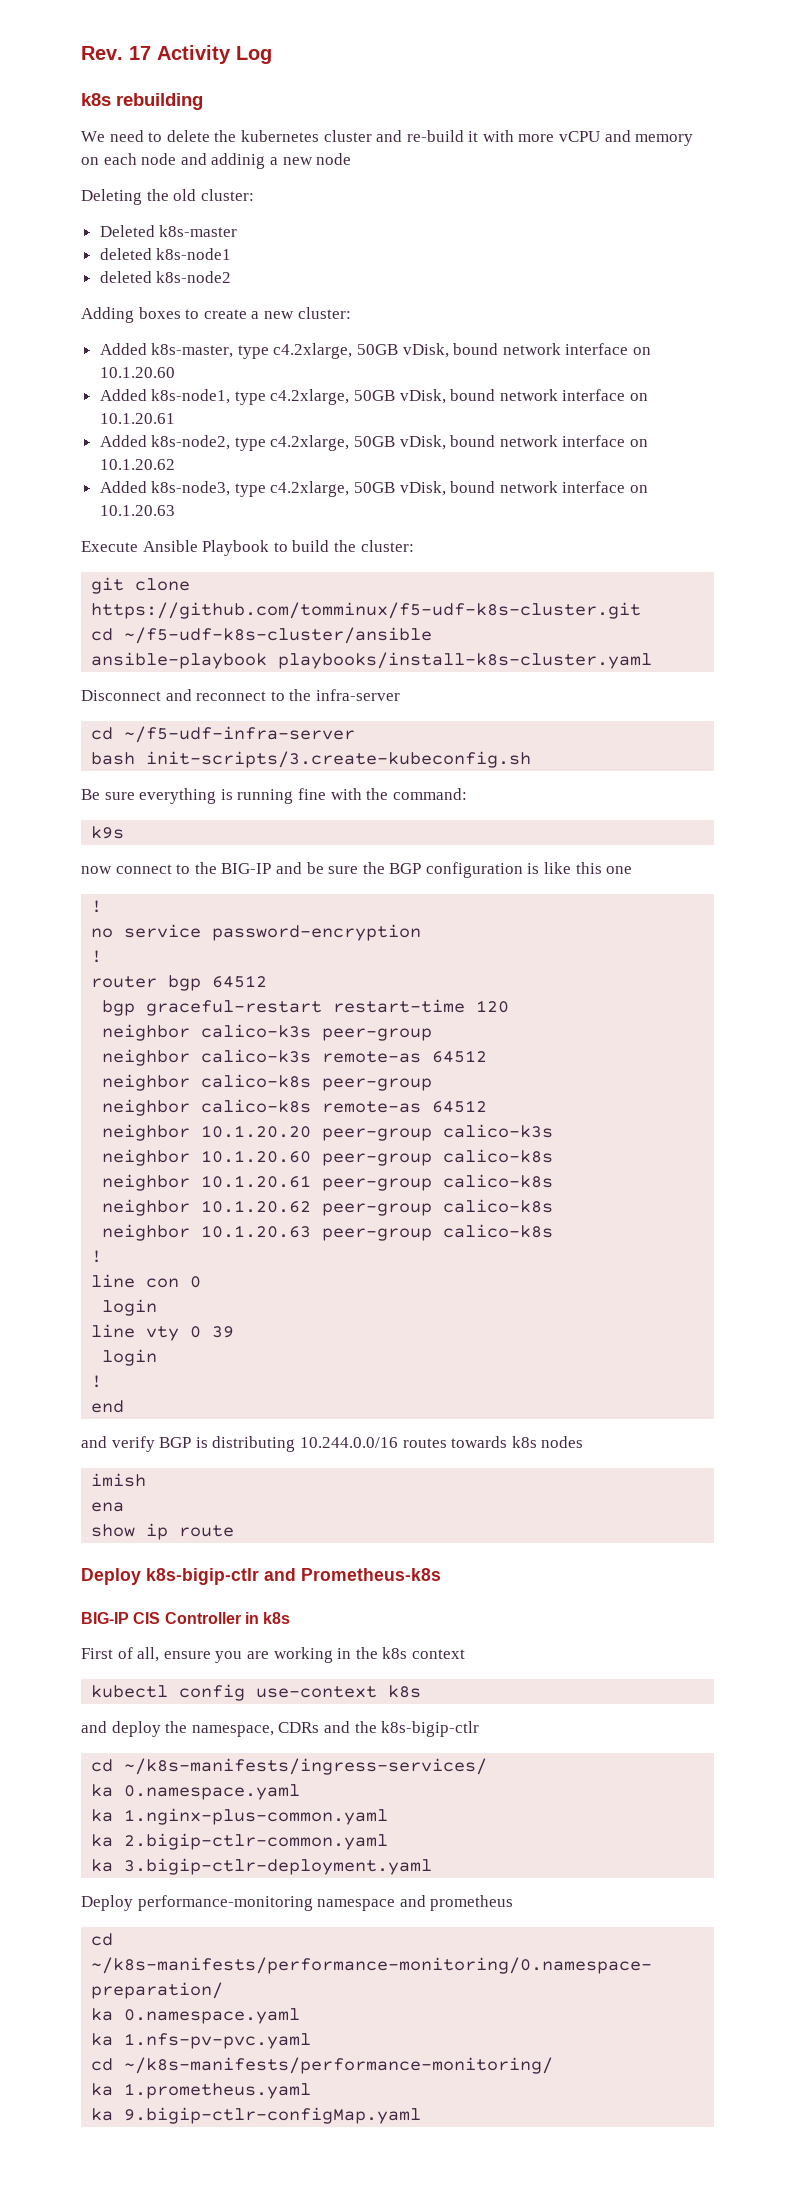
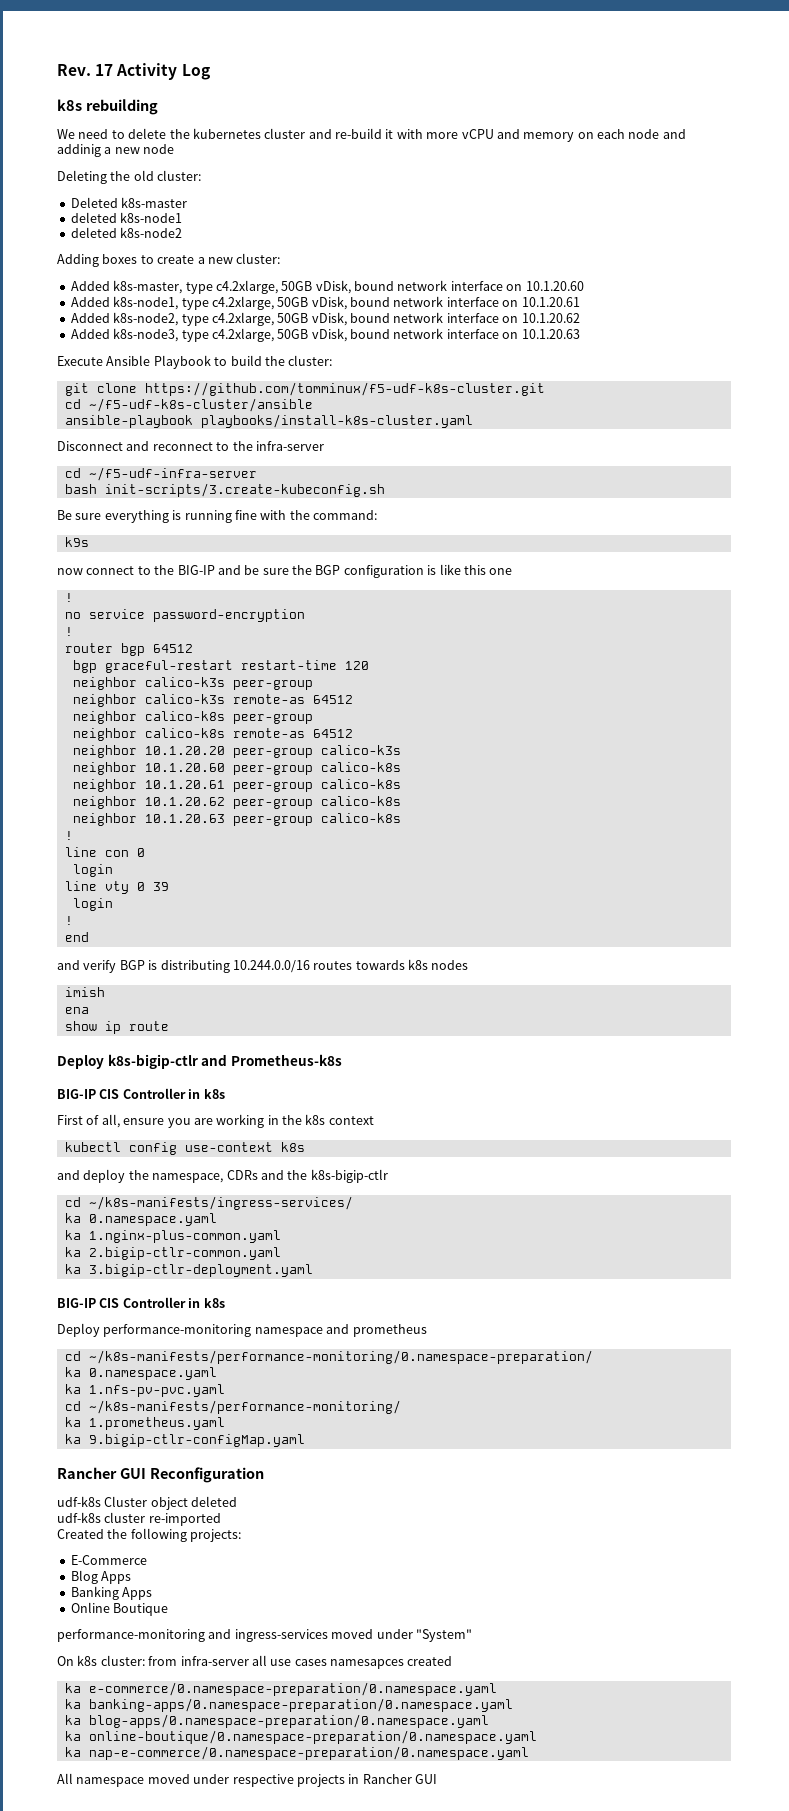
(433, 1866) none -> [57,1297,225,1308] // BIG-IP CIS Controller in k8s
(422, 2115) none -> [57,1467,264,1483] [57,1496,238,1510] [57,1512,221,1526] [57,1528,242,1542] [70,1555,147,1565] [70,1570,132,1584] [70,1586,153,1600] [70,1602,169,1616] [57,1629,472,1642] [57,1655,453,1669] [64,1682,497,1696] [64,1698,513,1712] [64,1714,489,1728] [64,1730,537,1744] [64,1746,529,1760] [57,1773,437,1787] // Rancher GUI Reconfiguration // udf-k8s Cluster object deleted // udf-k8s cluster re-imported // Created the following projects: // E-Commerce // Blog Apps // Banking Apps // Online Boutique // performance-monitoring and ingress-services moved under "System" // On k8s cluster: from infra-server all use cases namesapces created // ka e-commerce/0.namespace-preparation/0.namespace.yaml // ka banking-apps/0.namespace-preparation/0.namespace.yaml // ka blog-apps/0.namespace-preparation/0.namespace.yaml // ka online-boutique/0.namespace-preparation/0.namespace.yaml // ka nap-e-commerce/0.namespace-preparation/0.namespace.yaml // All namespace moved under respective projects in Rancher GUI

